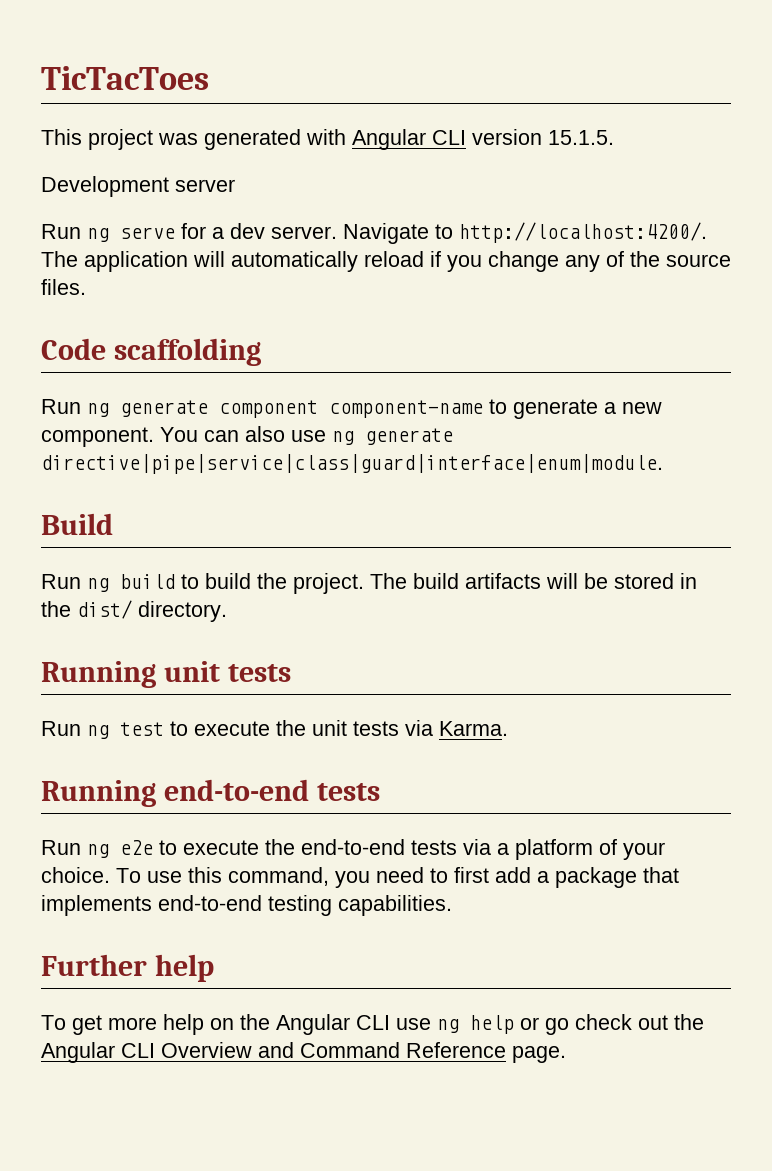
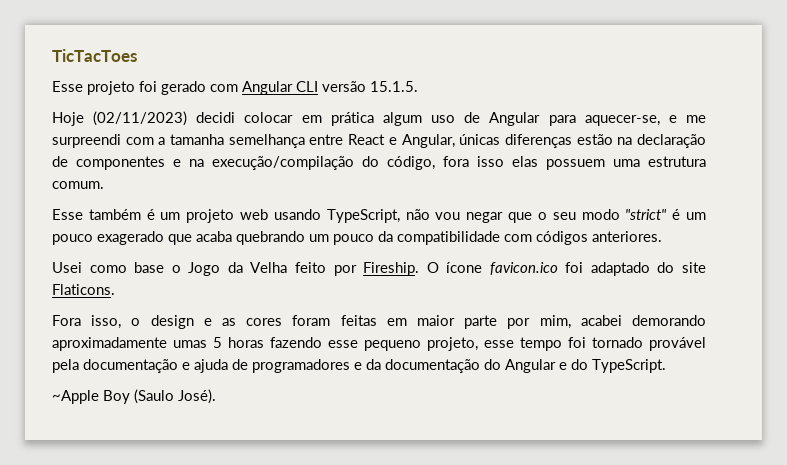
[41,129,542,150] This project was generated with Angular CLI version -> [52,81,366,95] Esse projeto foi gerado com Angular CLI versão
[41,176,235,197] [41,222,707,244] [41,251,731,272] [41,279,86,295] [41,338,261,366] [41,399,662,419] [41,426,453,447] [41,454,663,474] [41,513,113,535] [41,573,697,594] [41,600,227,622] [41,661,291,688] [41,720,508,739] [41,779,380,807] [41,839,665,860] [41,867,679,888] [41,895,452,916] [41,954,214,982] [41,1014,704,1035] [41,1042,566,1063] Development server // Run ng serve for a dev server. Navigate to http://localhost:4200/. The application will automatically reload if you change any of the source files. // Code scaffolding // Run ng generate component component-name to generate a new component. You can also use ng generate directive|pipe|service|class|guard|interface|enum|module. // Build // Run ng build to build the project. The build artifacts will be stored in the dist/ directory. // Running unit tests // Run ng test to execute the unit tests via Karma. // Running end-to-end tests // Run ng e2e to execute the end-to-end tests via a platform of your choice. To use this command, you need to first add a package that implements end-to-end testing capabilities. // Further help // To get more help on the Angular CLI use ng help or go check out the Angular CLI Overview and Command Reference page. -> [52,111,706,126] [52,134,707,148] [52,156,706,170] [52,181,104,189] [52,209,706,223] [52,231,662,245] [52,262,706,276] [52,284,115,295] [52,315,706,329] [52,337,706,351] [52,359,666,373] [52,389,216,404] Hoje (02/11/2023) decidi colocar em prática algum uso de Angular para aquecer-se, e me surpreendi com a tamanha semelhança entre React e Angular, únicas diferenças estão na declaração de componentes e na execução/compilação do código, fora isso elas possuem uma estrutura comum. // Esse também é um projeto web usando TypeScript, não vou negar que o seu modo "strict" é um pouco exagerado que acaba quebrando um pouco da compatibilidade com códigos anteriores. // Usei como base o Jogo da Velha feito por Fireship. O ícone favicon.ico foi adaptado do site Flaticons. // Fora isso, o design e as cores foram feitas em maior parte por mim, acabei demorando aproximadamente umas 5 horas fazendo esse pequeno projeto, esse tempo foi tornado provável pela documentação e ajuda de programadores e da documentação do Angular e do TypeScript. // ~Apple Boy (Saulo José).

